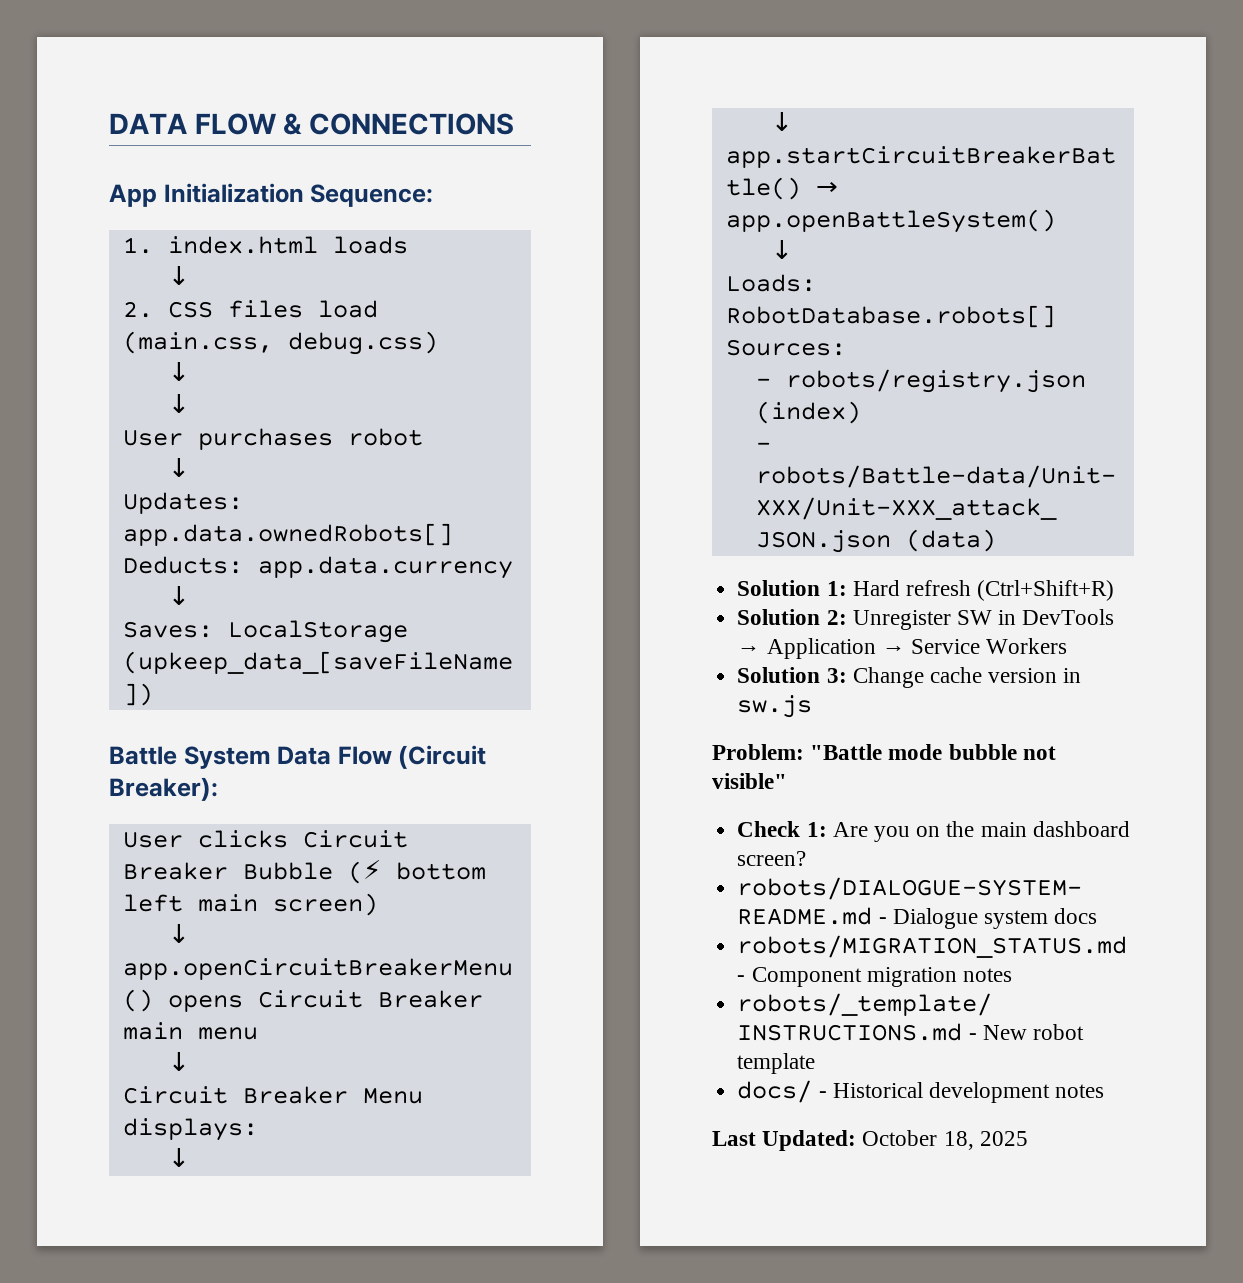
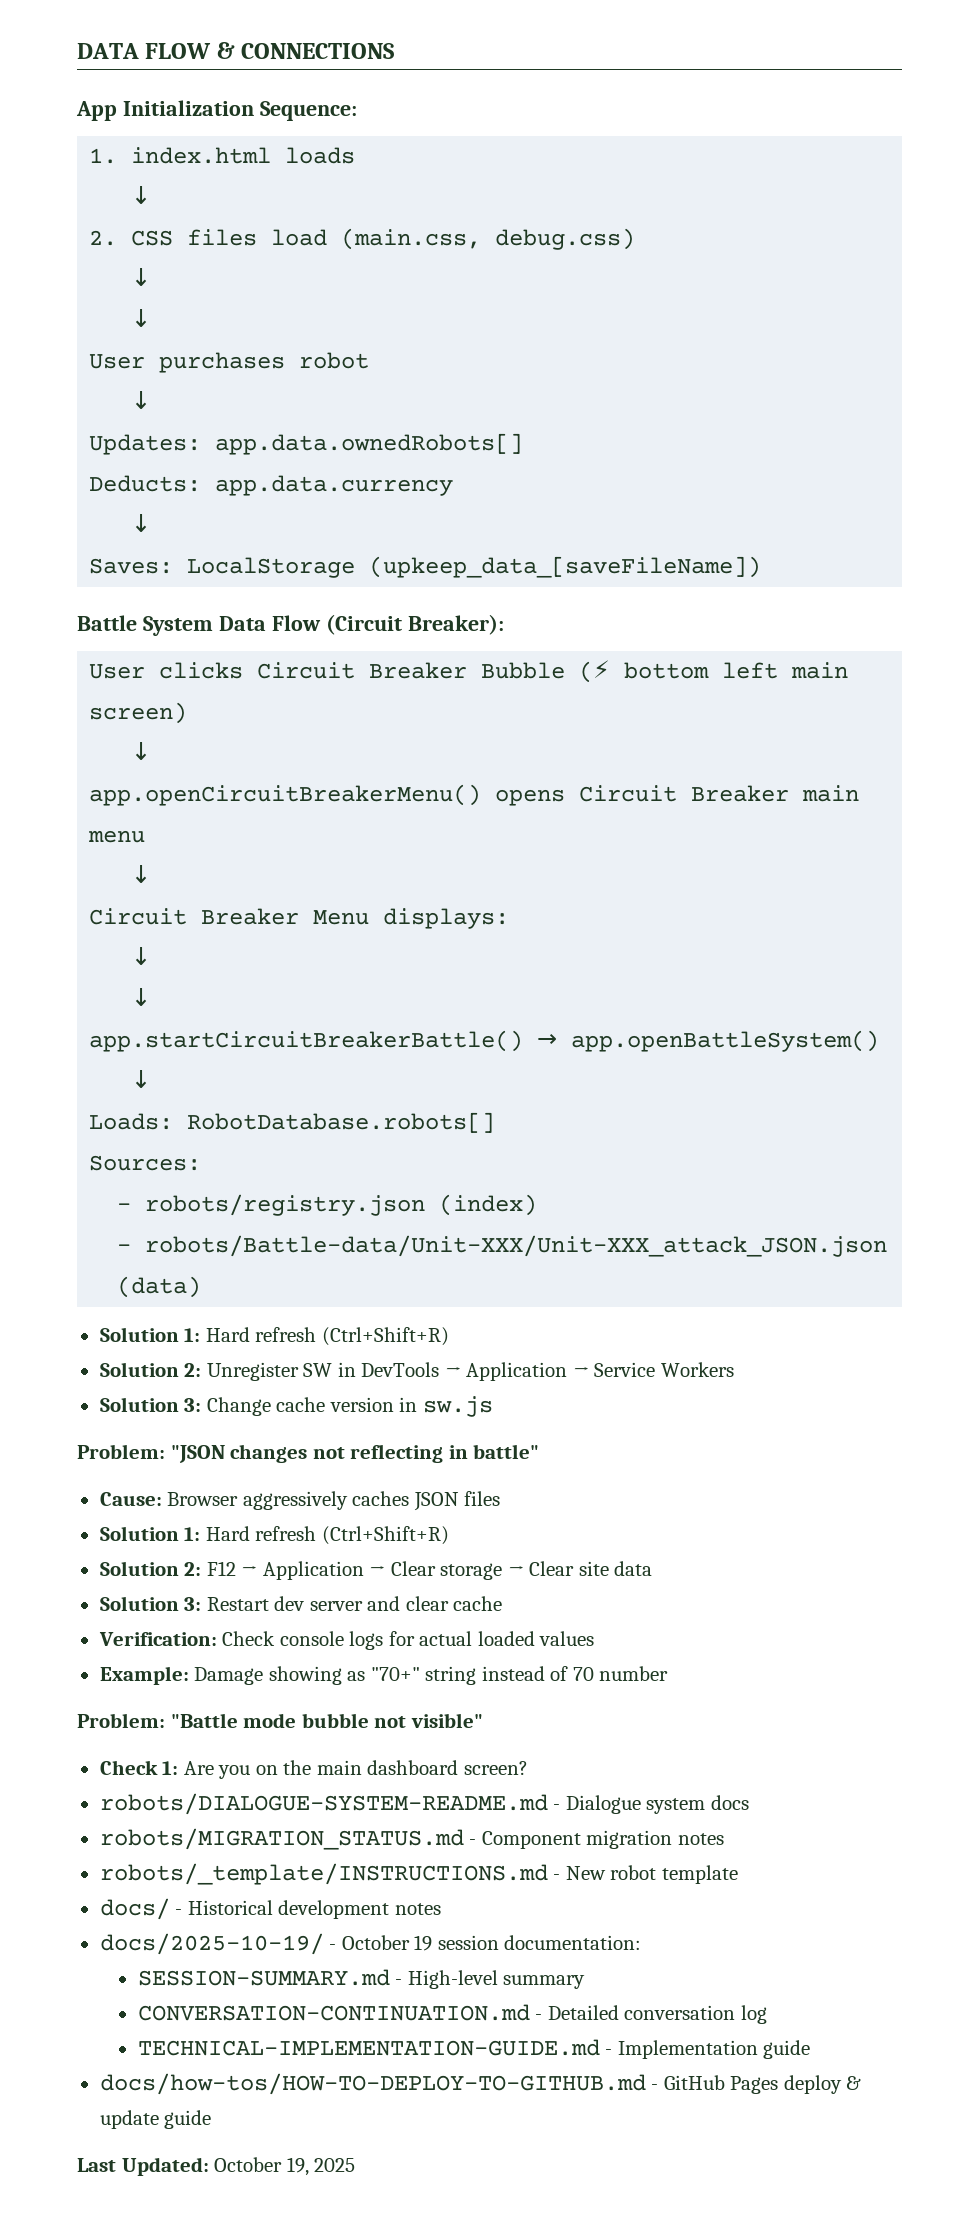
(813, 706) none -> [77,1444,540,1463] [99,1491,501,1511] [99,1526,449,1545] [99,1561,653,1580] [99,1596,503,1611] [98,1631,595,1650] [99,1666,669,1685] // Problem: "JSON changes not reflecting in battle" // Cause: Browser aggressively caches JSON files // Solution 1: Hard refresh (Ctrl+Shift+R) // Solution 2: F12 → Application → Clear storage → Clear site data // Solution 3: Restart dev server and clear cache // Verification: Check console logs for actual loaded values // Example: Damage showing as "70+" string instead of 70 number
(1105, 1091) none -> [99,1933,642,1955] [137,1969,586,1989] [137,2004,767,2024] [137,2039,811,2059] [99,2073,862,2095] [99,2110,212,2129] // docs/2025-10-19/ - October 19 session documentation: // SESSION-SUMMARY.md - High-level summary // CONVERSATION-CONTINUATION.md - Detailed conversation log // TECHNICAL-IMPLEMENTATION-GUIDE.md - Implementation guide // docs/how-tos/HOW-TO-DEPLOY-TO-GITHUB.md - GitHub Pages deploy & update guide
[943,1131,974,1150] 18, -> [286,2157,309,2176] 19,

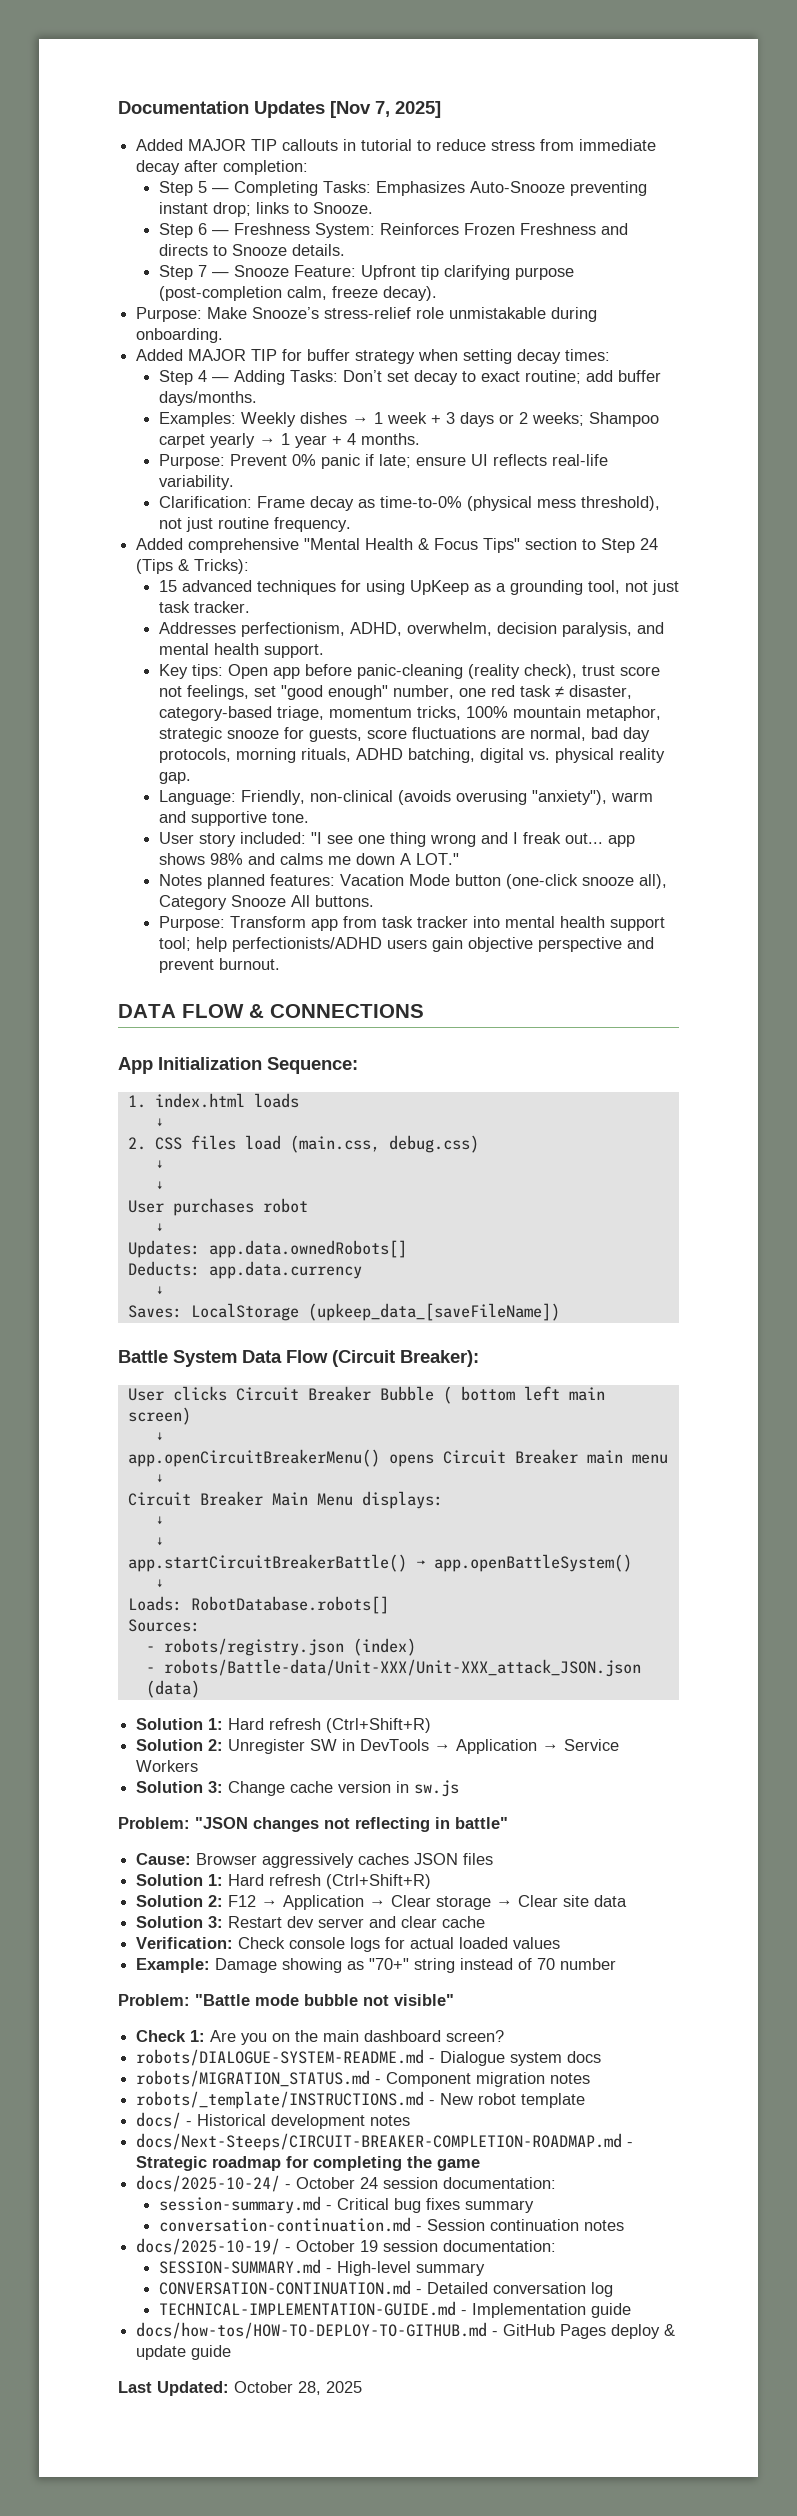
(77, 51) none -> [118,101,441,118] [136,139,657,151] [136,160,309,175] [158,181,647,196] [158,202,373,217] [158,223,628,238] [158,244,345,256] [158,265,574,280] [158,286,437,301] [136,307,598,322] [136,328,224,343] [136,349,611,364] [158,370,661,385] [158,391,257,406] [158,412,659,427] [158,433,420,448] [158,454,608,469] [158,475,234,490] [158,496,660,511] [158,517,351,532] [136,538,659,553] [136,559,250,574] [158,580,679,595] [158,601,250,613] [158,622,664,637] [158,643,324,658] [158,664,660,679] [158,685,632,700] [158,706,661,721] [158,727,650,742] [158,748,665,763] [158,772,191,784] [158,790,653,805] [158,811,309,826] [158,832,635,847] [158,853,459,865] [158,874,667,889] [158,895,374,910] [158,916,665,931] [158,937,654,952] [158,958,280,973] Documentation Updates [Nov 7, 2025] // Added MAJOR TIP callouts in tutorial to reduce stress from immediate decay after completion: // Step 5 — Completing Tasks: Emphasizes Auto-Snooze preventing instant drop; links to Snooze. // Step 6 — Freshness System: Reinforces Frozen Freshness and directs to Snooze details. // Step 7 — Snooze Feature: Upfront tip clarifying purpose (post-completion calm, freeze decay). // Purpose: Make Snooze’s stress-relief role unmistakable during onboarding. // Added MAJOR TIP for buffer strategy when setting decay times: // Step 4 — Adding Tasks: Don’t set decay to exact routine; add buffer days/months. // Examples: Weekly dishes → 1 week + 3 days or 2 weeks; Shampoo carpet yearly → 1 year + 4 months. // Purpose: Prevent 0% panic if late; ensure UI reflects real-life variability. // Clarification: Frame decay as time-to-0% (physical mess threshold), not just routine frequency. // Added comprehensive "Mental Health & Focus Tips" section to Step 24 (Tips & Tricks): // 15 advanced techniques for using UpKeep as a grounding tool, not just task tracker. // Addresses perfectionism, ADHD, overwhelm, decision paralysis, and mental health support. // Key tips: Open app before panic-cleaning (reality check), trust score not feelings, set "good enough" number, one red task ≠ disaster, category-based triage, momentum tricks, 100% mountain metaphor, strategic snooze for guests, score fluctuations are normal, bad day protocols, morning rituals, ADHD batching, digital vs. physical reality gap. // Language: Friendly, non-clinical (avoids overusing "anxiety"), warm and supportive tone. // User story included: "I see one thing wrong and I freak out... app shows 98% and calms me down A LOT." // Notes planned features: Vacation Mode button (one-click snooze all), Category Snooze All buttons. // Purpose: Transform app from task tracker into mental health support tool; help perfectionists/ADHD users gain objective perspective and prevent burnout. //
[579,660,611,683] (⚡ -> [442,1386,452,1404] (
(300, 916) none -> [271,1492,308,1506] Main
(441, 1909) none -> [136,2133,634,2151] [136,2156,481,2171] [136,2175,557,2192] [158,2196,534,2214] [158,2217,624,2232] // docs/Next-Steeps/CIRCUIT-BREAKER-COMPLETION-ROADMAP.md - Strategic roadmap for completing the game // docs/2025-10-24/ - October 24 session documentation: // session-summary.md - Critical bug fixes summary // conversation-continuation.md - Session continuation notes
[286,2157,309,2176] 19, -> [298,2381,321,2395] 28,

